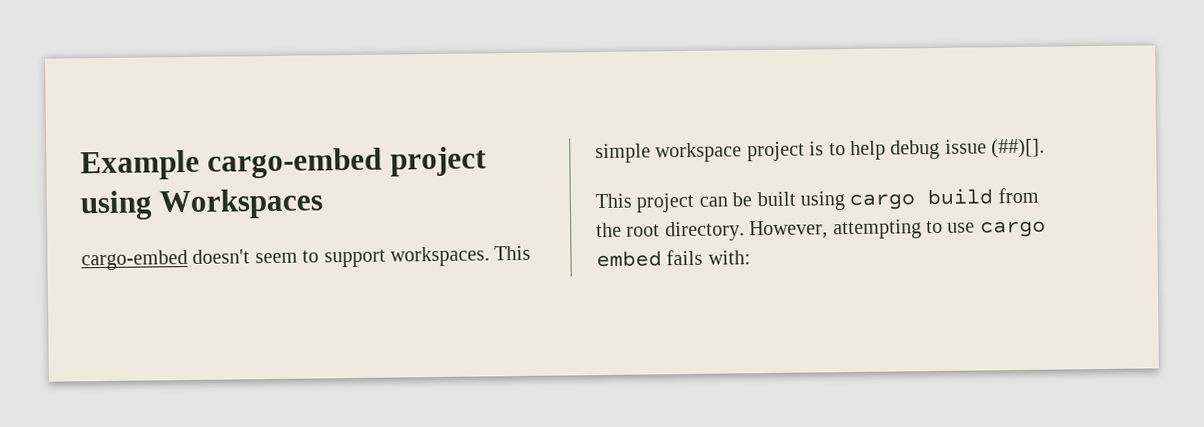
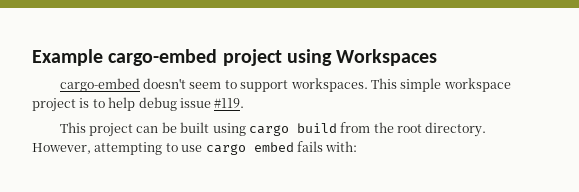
[991,138,1046,159] (##)[]. -> [214,98,245,108] #119.

